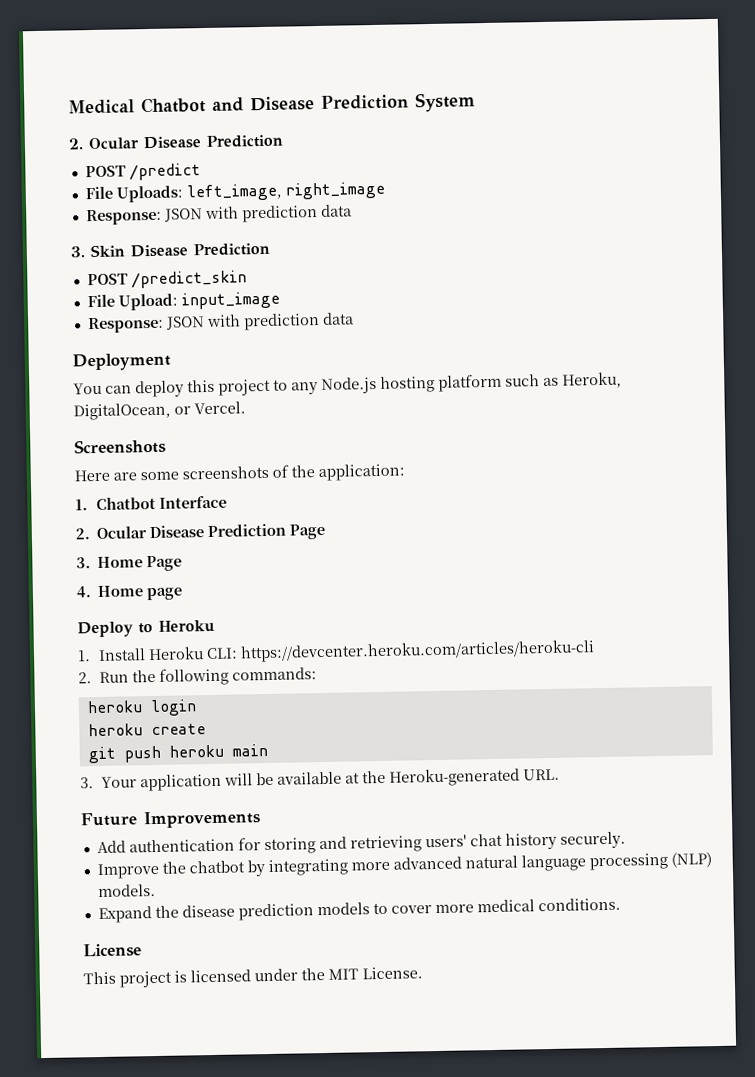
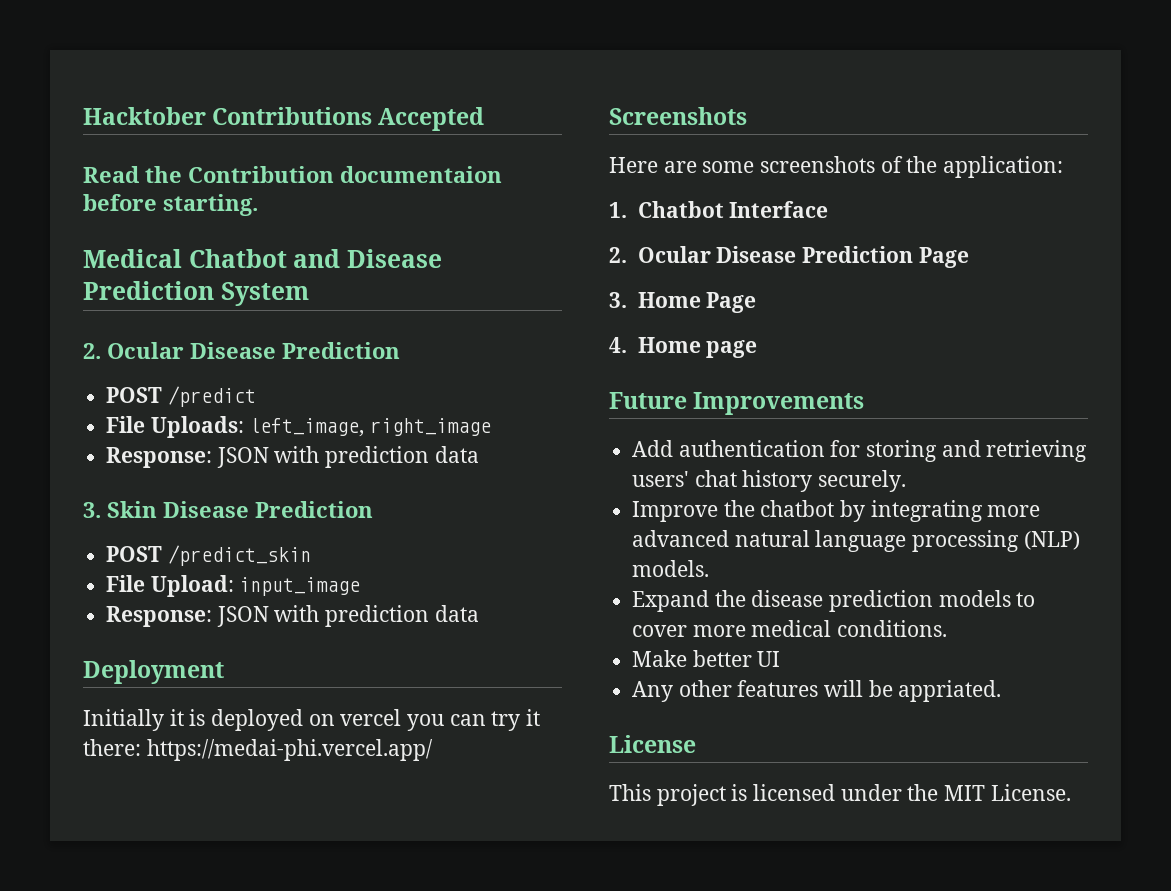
(68, 107) none -> [83,107,485,131] [83,166,502,183] [83,194,258,216] Hacktober Contributions Accepted // Read the Contribution documentaion before starting. //
[73,371,622,398] [73,401,246,421] You can deploy this project to any Node.js hosting platform such as Heroku, DigitalOcean, or Vercel. -> [83,709,541,731] [83,739,433,761] Initially it is deployed on vercel you can try it there: https://medai-phi.vercel.app/
[77,619,215,638] [77,639,595,663] [78,667,317,686] [86,699,197,717] [87,723,206,737] [87,743,268,764] [80,767,560,792] // Deploy to Heroku // 1. Install Heroku CLI: https://devcenter.heroku.com/articles/heroku-cli // 2. Run the following commands: // heroku login // heroku create // git push heroku main // 3. Your application will be available at the Heroku-generated URL. -> (758, 349) none
(621, 904) none -> [632,650,781,667] [632,680,1002,702] // Make better UI // Any other features will be appriated.

